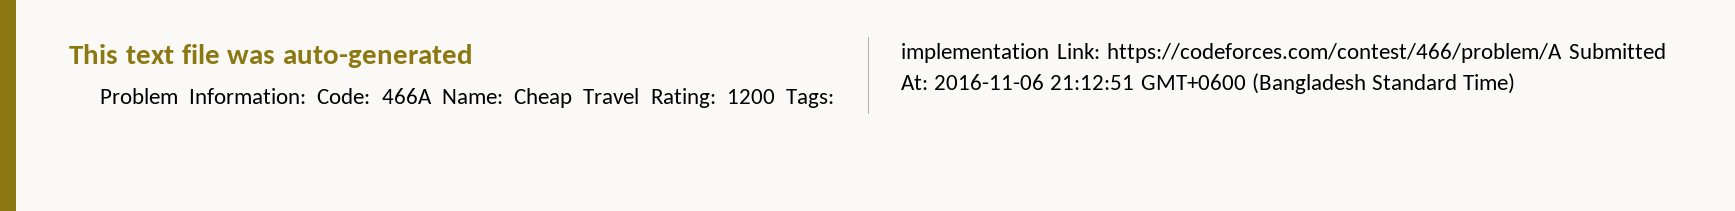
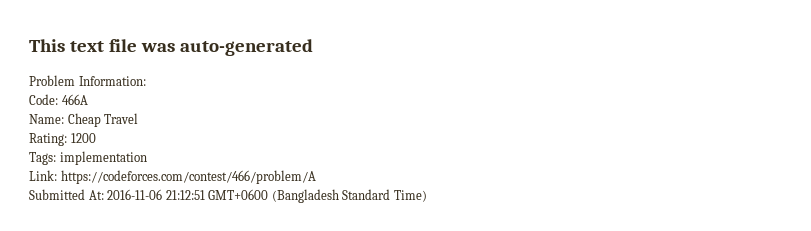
(307, 96) none -> (146, 81) //
(432, 96) none -> (88, 99) //
(640, 96) none -> (139, 118) //
(775, 96) none -> (96, 138) //
(1049, 53) none -> (147, 158) //
(1563, 53) none -> (316, 177) //

